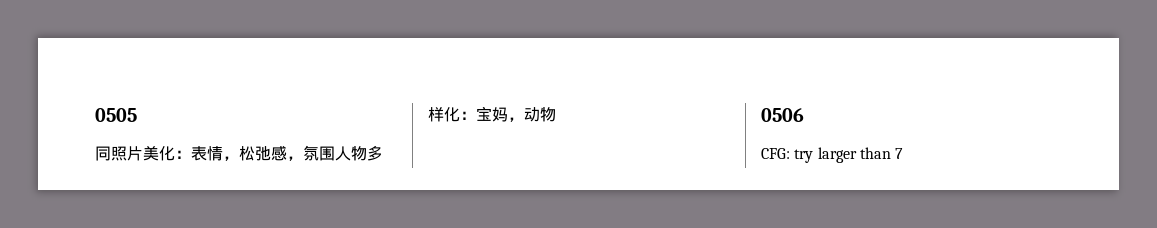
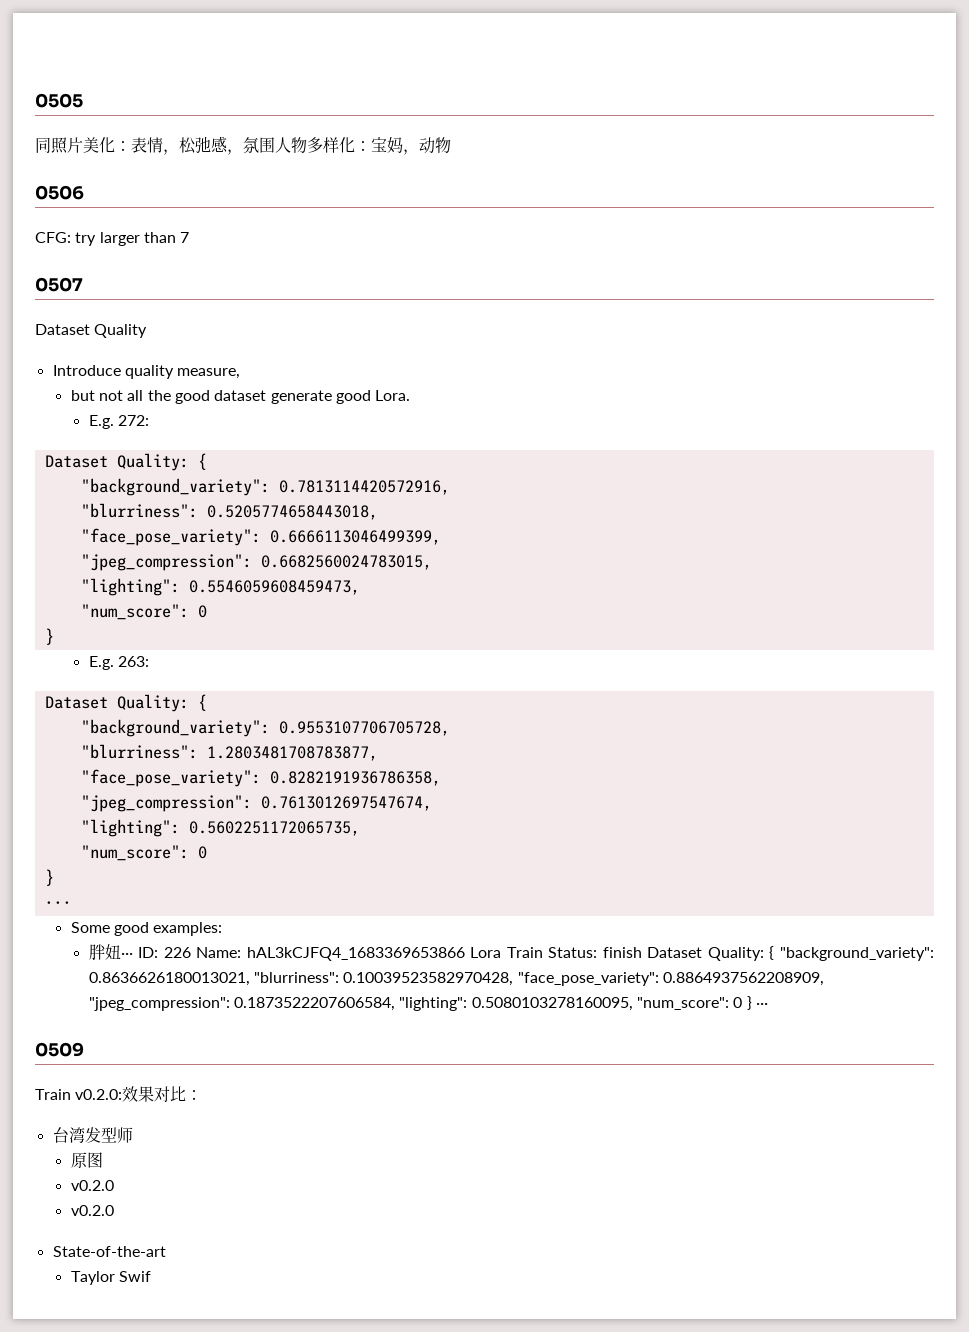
(904, 153) none -> [35,277,83,292] [35,324,148,338] [52,365,241,379] [70,390,411,404] [88,415,150,429] [44,453,207,471] [80,478,450,496] [80,503,378,520] [80,528,441,546] [80,554,432,571] [80,578,360,596] [80,604,207,620] [44,628,54,645] [88,656,150,670] [44,694,207,712] [80,719,450,737] [80,744,378,761] [80,769,441,787] [80,795,432,812] [80,819,360,837] [80,845,207,861] [44,869,54,886] [44,901,72,908] [70,922,223,936] [88,944,935,961] [88,972,825,986] [88,996,769,1011] [35,1042,84,1057] [35,1086,203,1102] [52,1127,133,1143] [70,1152,103,1168] [70,1180,114,1191] [70,1205,114,1216] [52,1246,166,1257] [70,1271,152,1285] // 0507 // Dataset Quality // Introduce quality measure, // but not all the good dataset generate good Lora. // E.g. 272: // Dataset Quality: { // "background_variety": 0.7813114420572916, // "blurriness": 0.5205774658443018, // "face_pose_variety": 0.6666113046499399, // "jpeg_compression": 0.6682560024783015, // "lighting": 0.5546059608459473, // "num_score": 0 // } // E.g. 263: // Dataset Quality: { // "background_variety": 0.9553107706705728, // "blurriness": 1.2803481708783877, // "face_pose_variety": 0.8282191936786358, // "jpeg_compression": 0.7613012697547674, // "lighting": 0.5602251172065735, // "num_score": 0 // } // ··· // Some good examples: // 胖妞··· ID: 226 Name: hAL3kCJFQ4_1683369653866 Lora Train Status: finish Dataset Quality: { "background_variety": 0.8636626180013021, "blurriness": 0.10039523582970428, "face_pose_variety": 0.8864937562208909, "jpeg_compression": 0.1873522207606584, "lighting": 0.5080103278160095, "num_score": 0 } ··· // 0509 // Train v0.2.0:效果对比： // 台湾发型师 // 原图 // v0.2.0 // v0.2.0 // State-of-the-art // Taylor Swif

